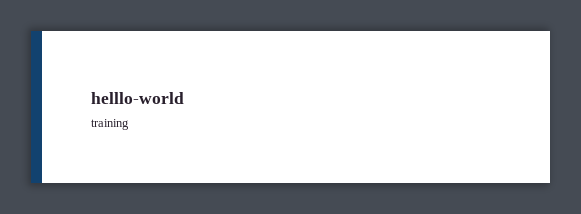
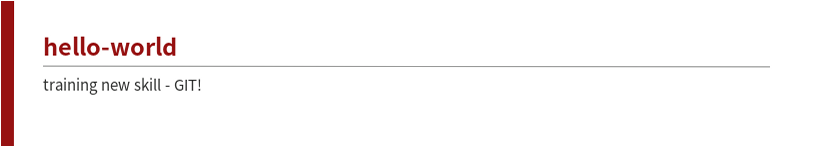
[91,92,184,104] helllo-world -> [43,35,178,56] hello-world
(129, 124) none -> [100,77,203,91] new skill - GIT!

